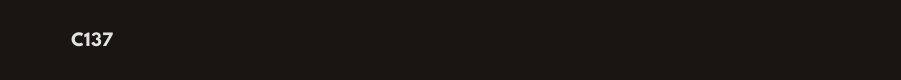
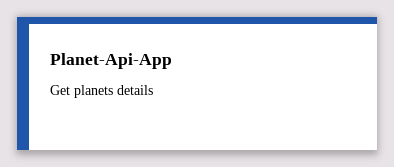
[71,32,113,47] C137 -> [50,53,172,69] [50,85,153,98] Planet-Api-App // Get planets details

